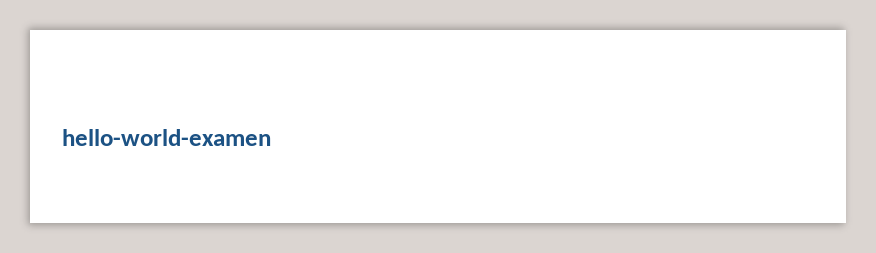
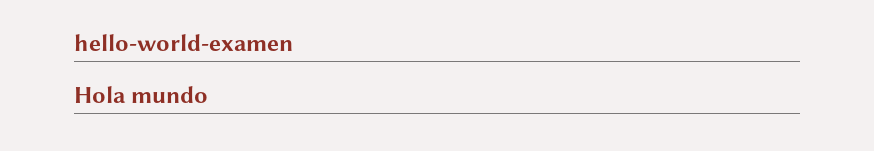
(271, 137) none -> [74,86,209,103] // Hola mundo

